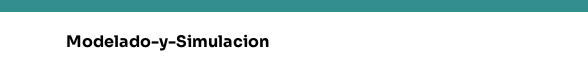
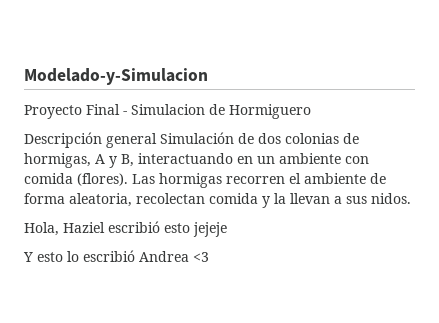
(269, 42) none -> [24,104,311,119] [24,132,359,148] [24,153,369,168] [24,173,386,188] [24,193,411,208] [24,221,227,237] [23,250,209,262] // Proyecto Final - Simulacion de Hormiguero // Descripción general Simulación de dos colonias de hormigas, A y B, interactuando en un ambiente con comida (flores). Las hormigas recorren el ambiente de forma aleatoria, recolectan comida y la llevan a sus nidos. // Hola, Haziel escribió esto jejeje // Y esto lo escribió Andrea <3

